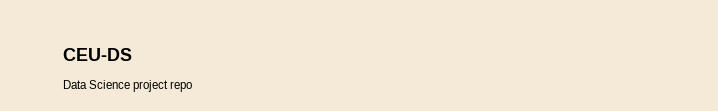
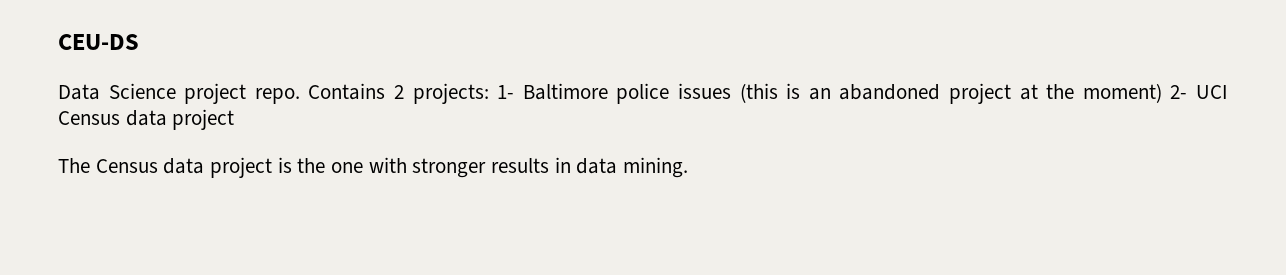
[170,81,193,92] repo -> [254,83,1228,104] [58,109,235,130] [58,157,689,178] repo. Contains 2 projects: 1- Baltimore police issues (this is an abandoned project at the moment) 2- UCI Census data project // The Census data project is the one with stronger results in data mining.

